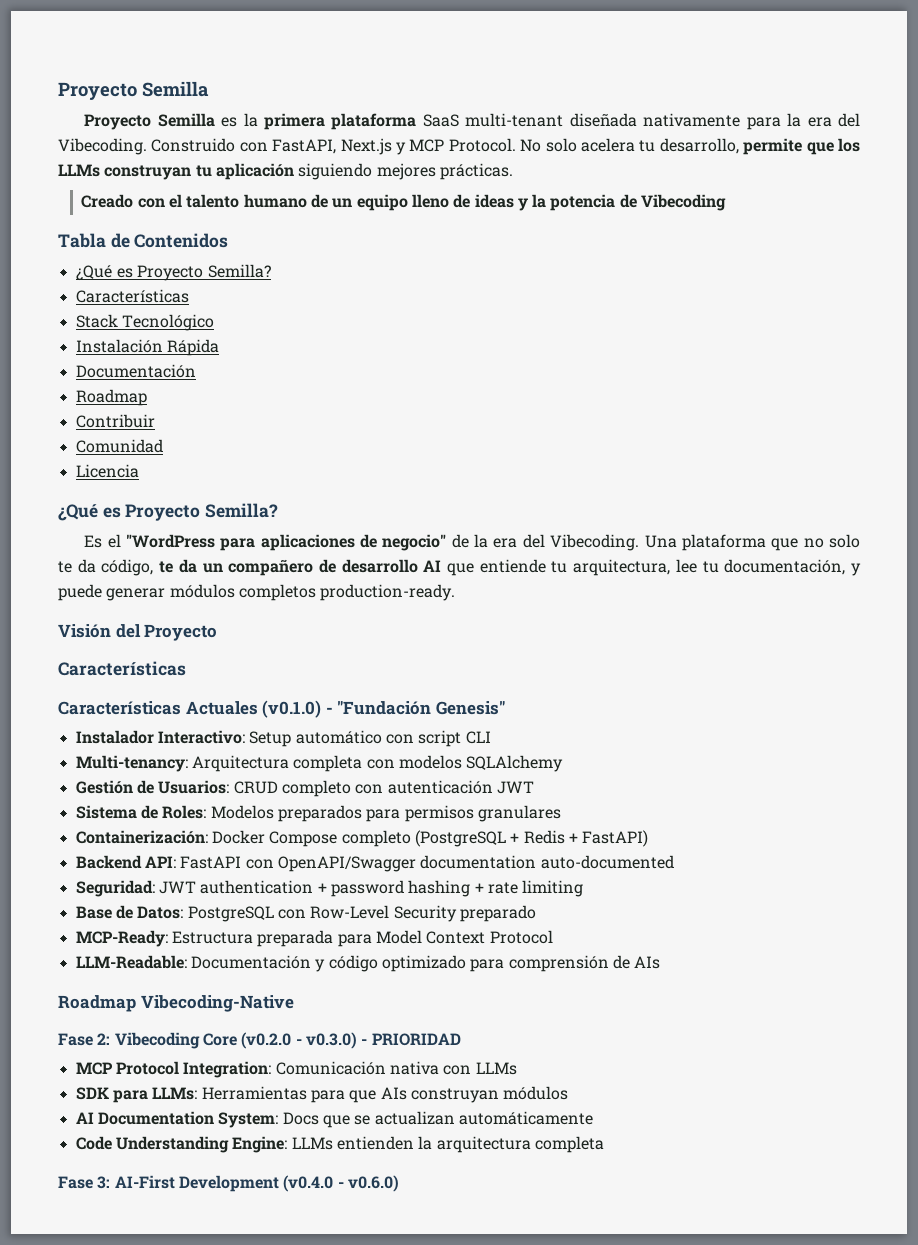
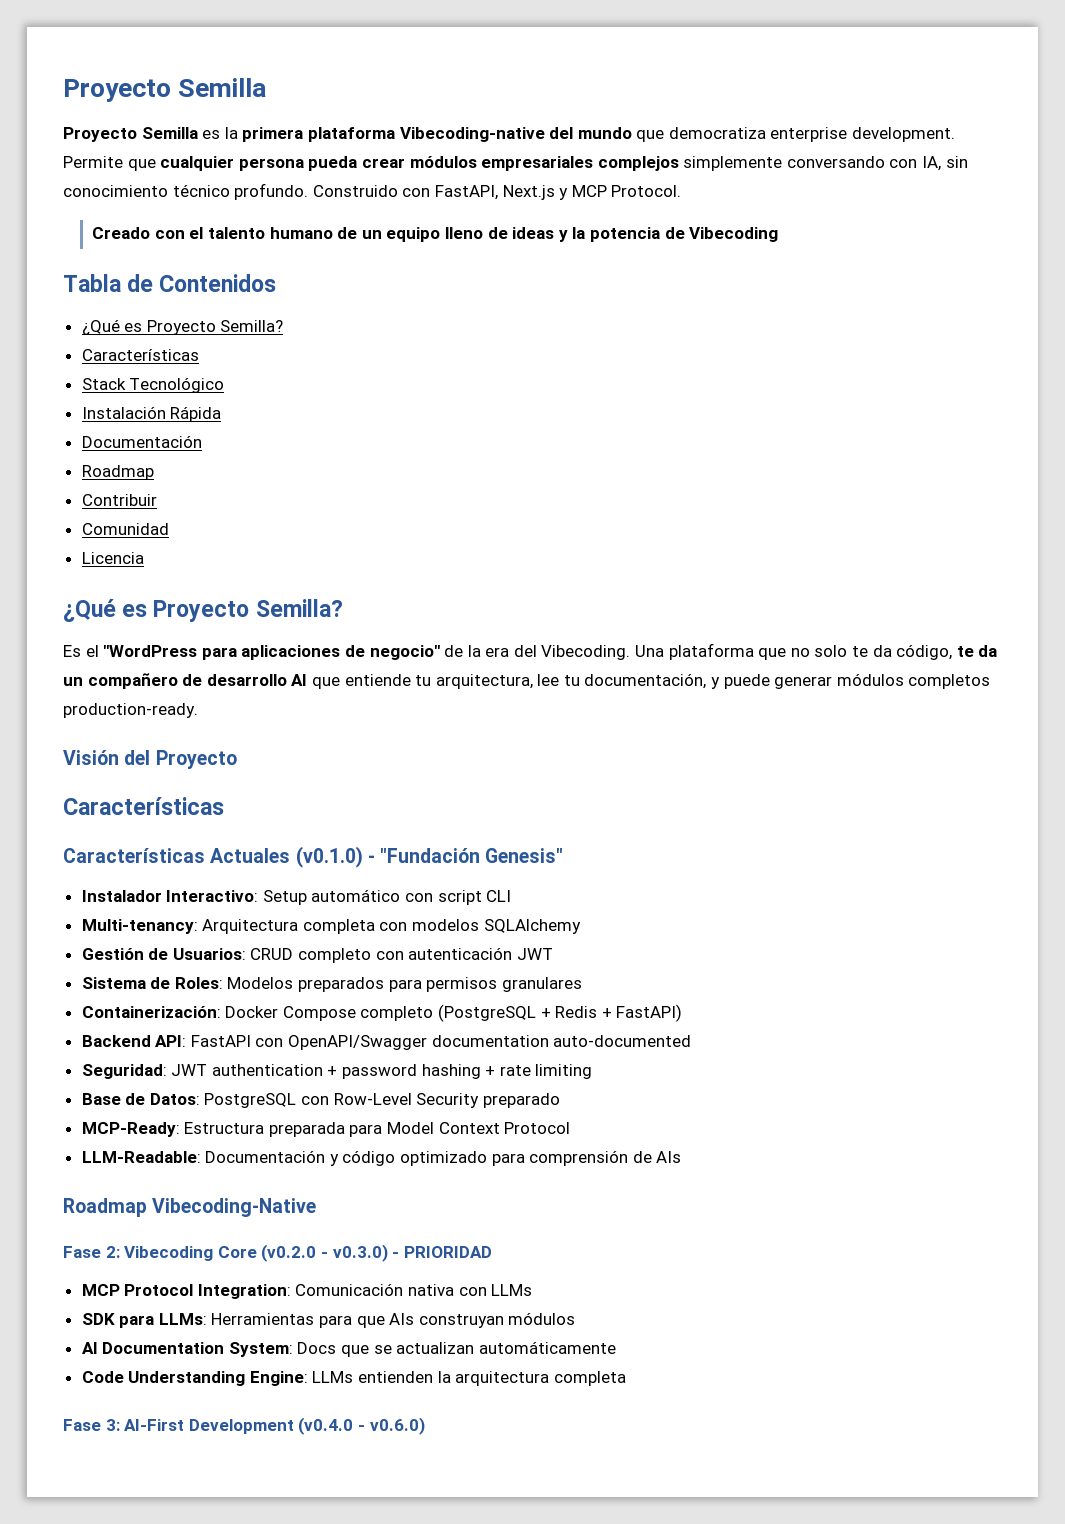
[422,113,860,130] [58,138,147,155] SaaS multi-tenant diseñada nativamente para la era del Vibecoding. -> [399,127,956,142] [63,156,968,171] [63,183,309,200] Vibecoding-native del mundo que democratiza enterprise development. Permite que cualquier persona pueda crear módulos empresariales complejos simplemente conversando con IA, sin conocimiento técnico profundo.
[520,138,860,155] [58,163,513,180] No solo acelera tu desarrollo, permite que los LLMs construyan tu aplicación siguiendo mejores prácticas. -> (682, 191) none

